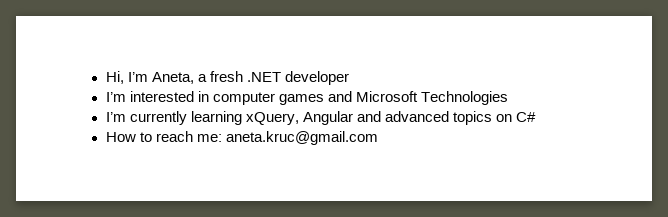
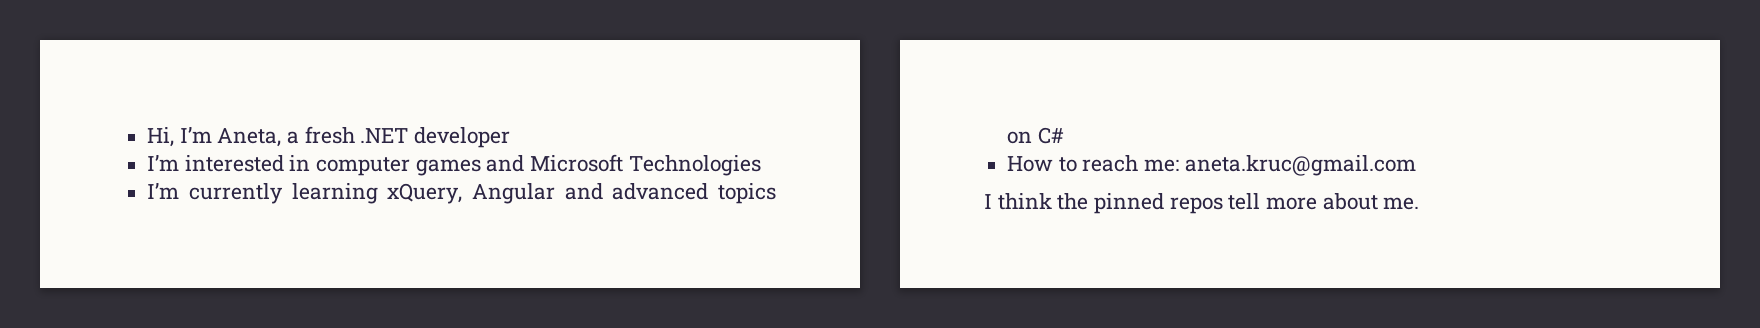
(378, 138) none -> [984,193,1420,214] // I think the pinned repos tell more about me.

